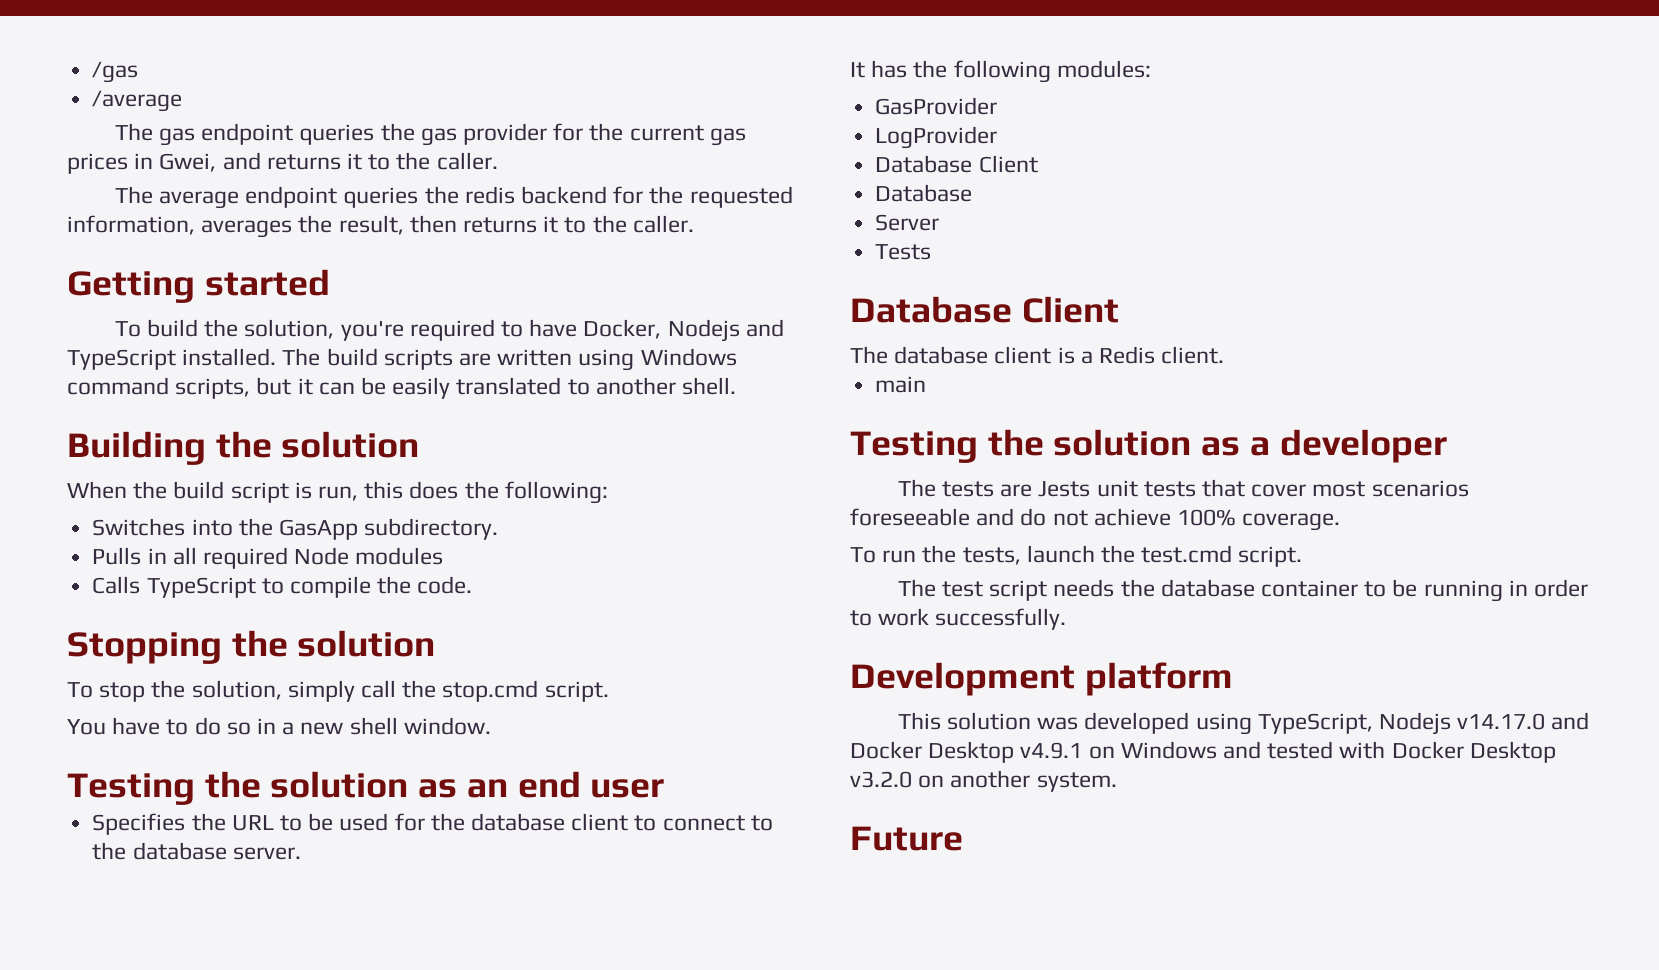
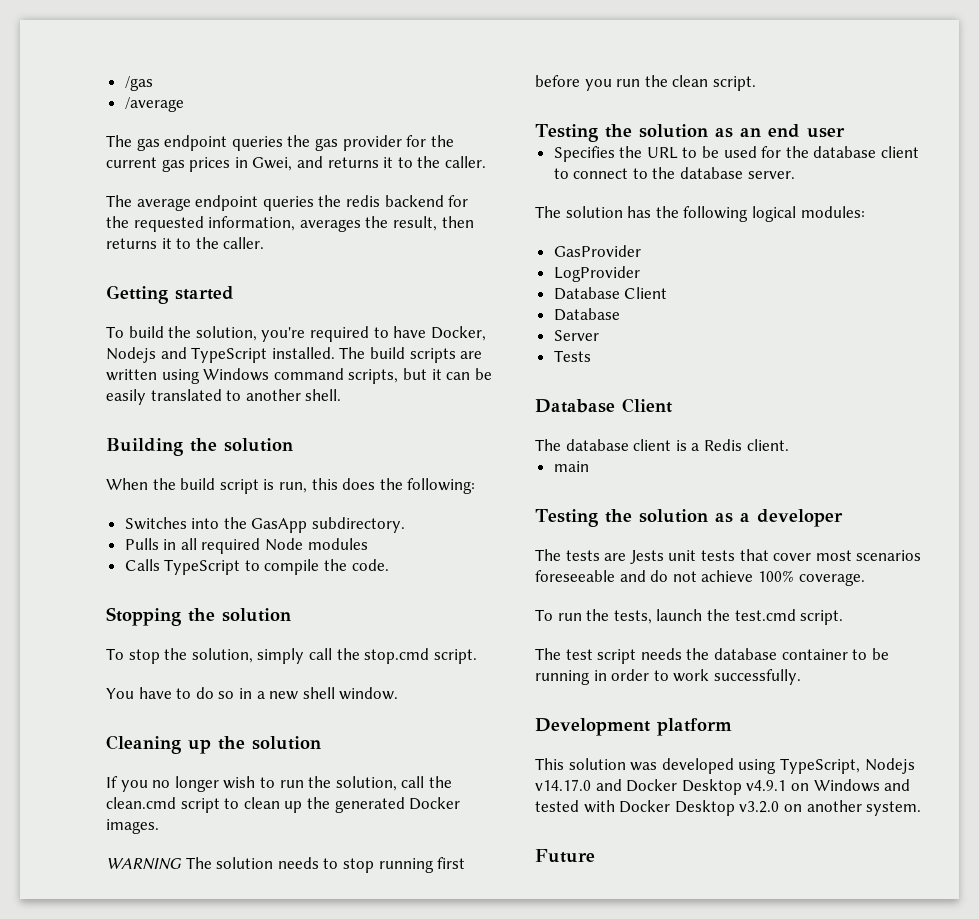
(491, 726) none -> [106,735,321,754] [106,776,452,792] [106,797,461,813] [106,819,159,834] [106,857,466,873] [535,75,756,91] // Cleaning up the solution // If you no longer wish to run the solution, call the clean.cmd script to clean up the generated Docker images. // WARNING The solution needs to stop running first before you run the clean script.
[850,62,865,78] It -> [535,206,623,218] The solution
(1051, 71) none -> [751,206,796,222] logical

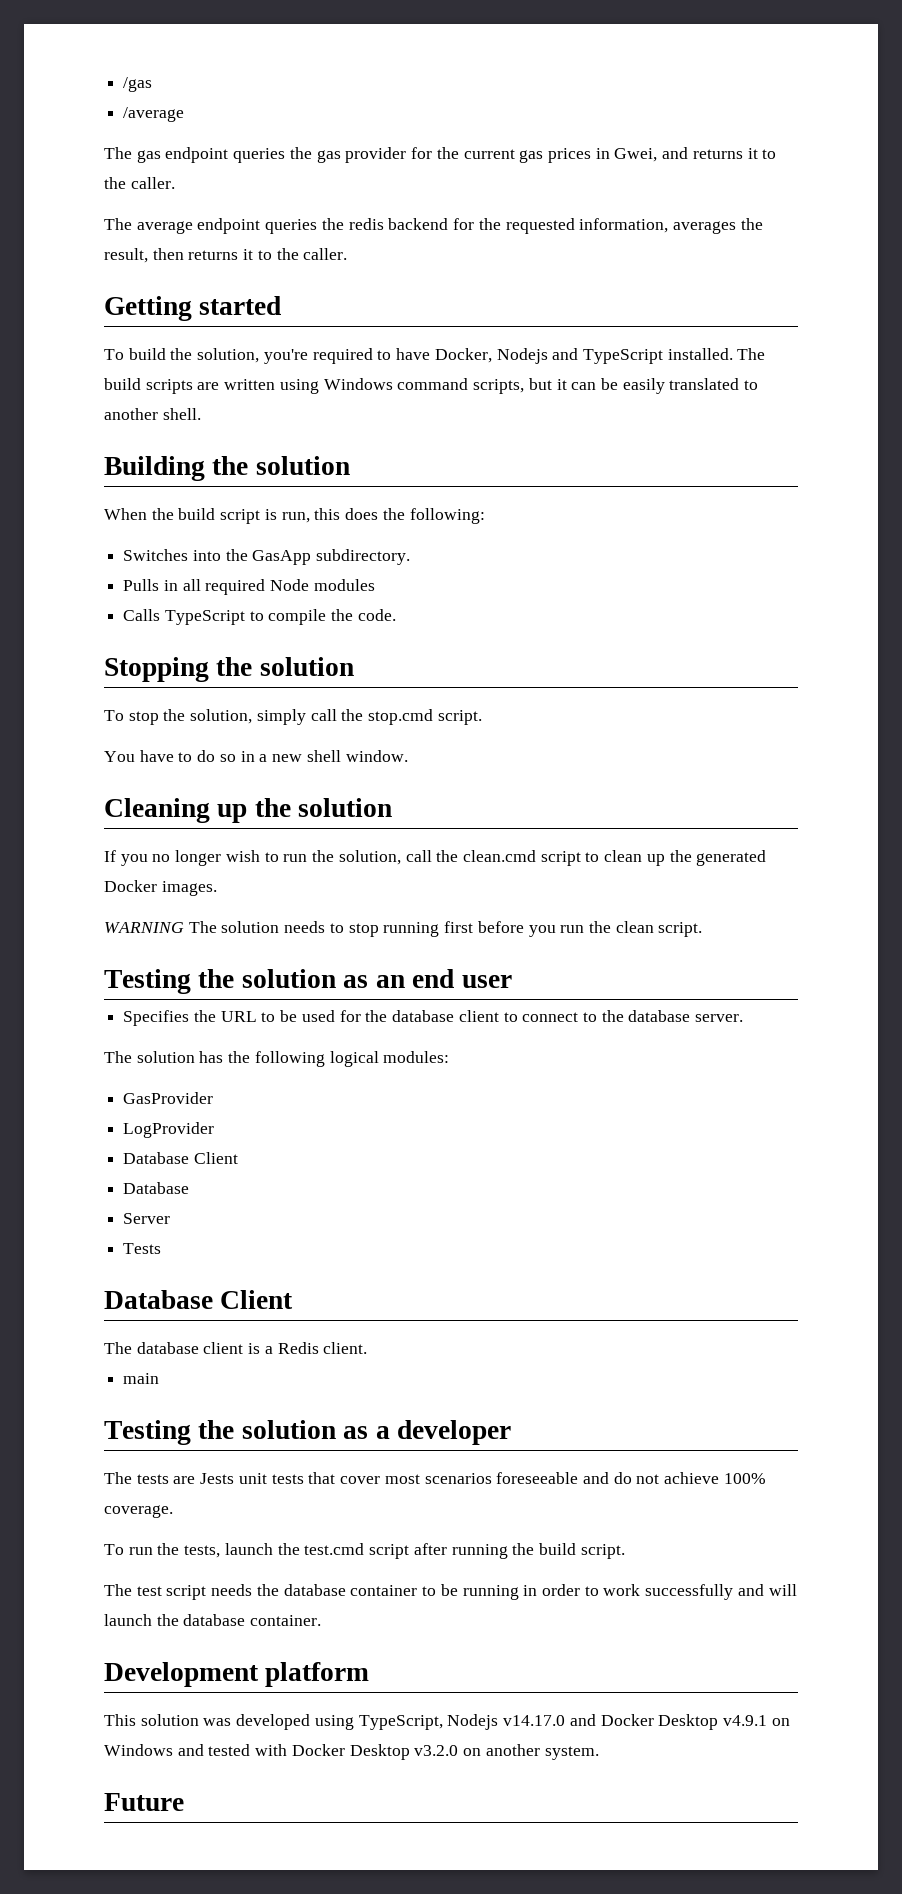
(796, 615) none -> [369,1543,576,1559] script after running the build
[713,669,801,685] successfully. -> [645,1584,797,1600] [104,1614,322,1626] successfully and will launch the database container.

